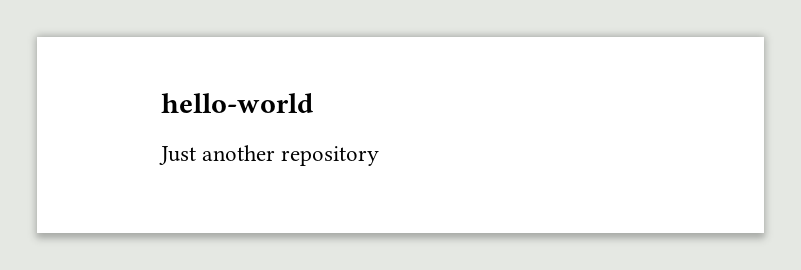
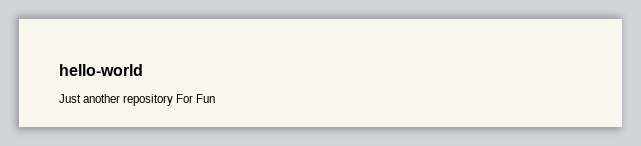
(380, 156) none -> [176,94,216,103] For Fun

